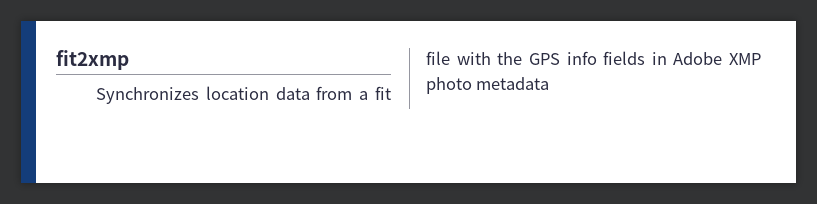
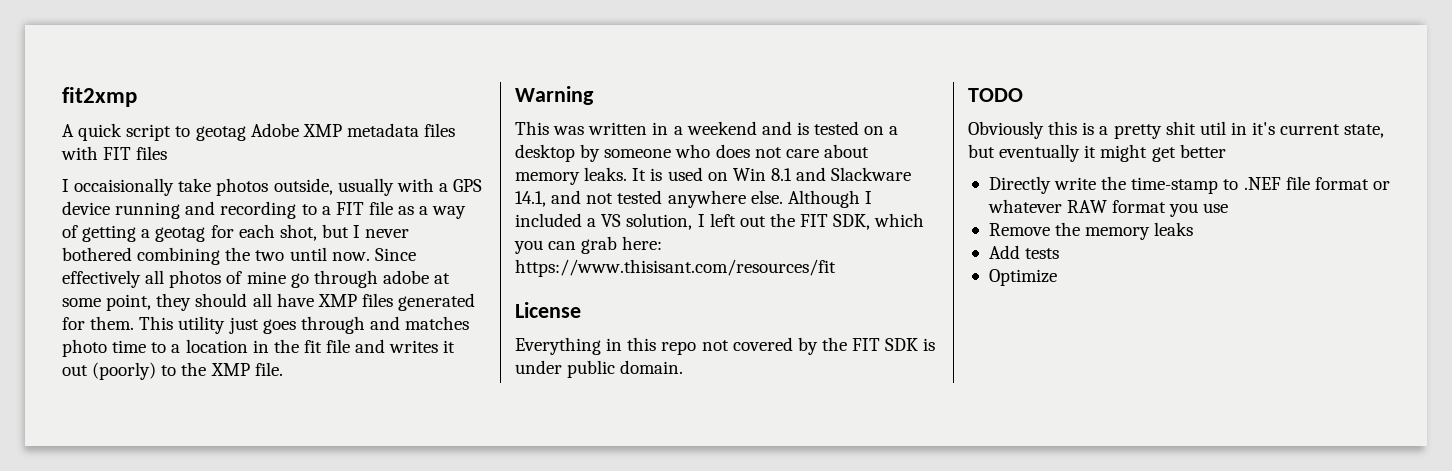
[95,86,391,104] [426,51,761,65] [426,77,550,94] Synchronizes location data from a fit file with the GPS info fields in Adobe XMP photo metadata -> [62,123,456,141] [61,146,168,160] [62,178,483,196] [62,201,467,219] [62,224,410,242] [62,247,416,265] [62,270,451,288] [62,293,476,311] [62,316,470,334] [62,339,456,357] [62,362,283,380] [515,86,594,105] [515,121,899,135] [515,144,869,162] [515,167,912,185] [515,190,872,208] [515,213,925,230] [514,236,663,254] [515,259,836,277] [515,302,581,318] [515,337,936,355] [515,360,684,378] [968,88,1023,102] [968,121,1385,139] [968,144,1226,162] [988,176,1390,194] [987,199,1229,217] [988,222,1194,240] [988,245,1060,259] [988,269,1057,286] A quick script to geotag Adobe XMP metadata files with FIT files // I occaisionally take photos outside, usually with a GPS device running and recording to a FIT file as a way of getting a geotag for each shot, but I never bothered combining the two until now. Since effectively all photos of mine go through adobe at some point, they should all have XMP files generated for them. This utility just goes through and matches photo time to a location in the fit file and writes it out (poorly) to the XMP file. // Warning // This was written in a weekend and is tested on a desktop by someone who does not care about memory leaks. It is used on Win 8.1 and Slackware 14.1, and not tested anywhere else. Although I included a VS solution, I left out the FIT SDK, which you can grab here: https://www.thisisant.com/resources/fit // License // Everything in this repo not covered by the FIT SDK is under public domain. // TODO // Obviously this is a pretty shit util in it's current state, but eventually it might get better // Directly write the time-stamp to .NEF file format or whatever RAW format you use // Remove the memory leaks // Add tests // Optimize

